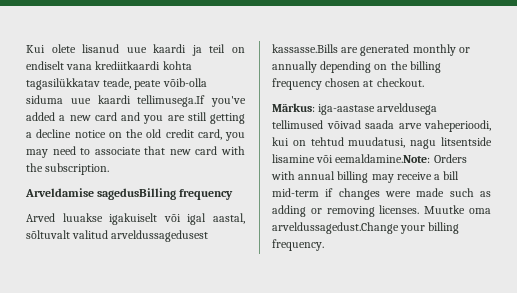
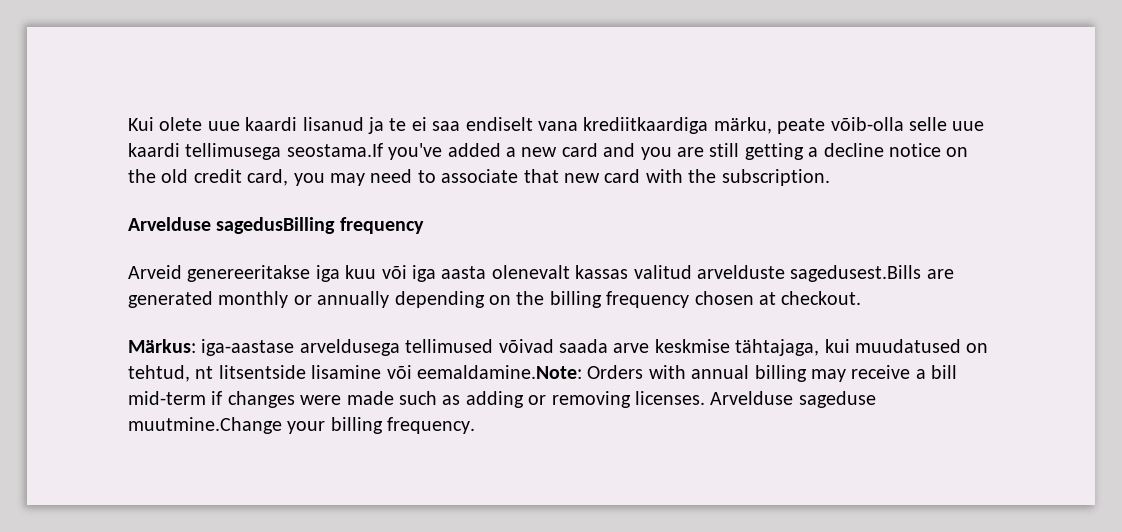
[82,44,246,56] [26,61,192,70] [26,78,132,90] lisanud uue kaardi ja teil on endiselt vana krediitkaardi kohta tagasilükkatav teade, -> [207,117,772,134] uue kaardi lisanud ja te ei saa endiselt vana krediitkaardiga märku,
[26,95,206,107] siduma uue kaardi tellimusega.If -> [908,117,985,131] [128,143,383,160] selle uue kaardi tellimusega seostama.If
[25,188,94,197] Arveldamise -> [128,217,211,231] Arvelduse
[26,213,245,225] [26,230,209,242] [272,44,338,53] Arved luuakse igakuiselt või igal aastal, sõltuvalt valitud arveldussagedusest kassasse.Bills -> [128,265,922,282] Arveid genereeritakse iga kuu või iga aasta olenevalt kassas valitud arvelduste sagedusest.Bills
[424,120,491,132] [272,137,437,149] vaheperioodi, kui on tehtud muudatusi, nagu -> [654,339,989,356] [128,365,214,382] keskmise tähtajaga, kui muudatused on tehtud, nt
[424,205,491,214] [272,222,399,234] Muutke oma arveldussagedust.Change -> [710,391,876,408] [128,417,282,434] Arvelduse sageduse muutmine.Change

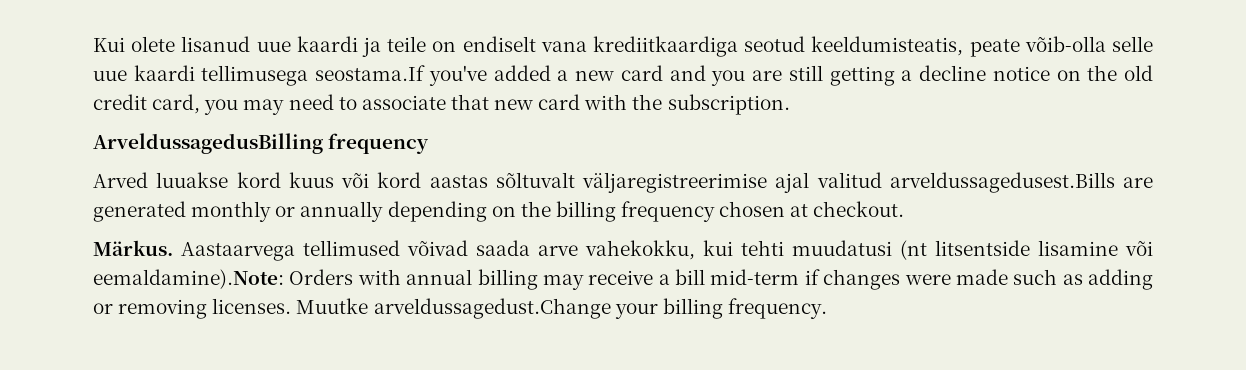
[207,117,461,134] uue kaardi lisanud ja te ei saa -> [181,36,457,57] lisanud uue kaardi ja teile on
[713,117,772,134] märku, -> [744,36,964,56] seotud keeldumisteatis,
[128,217,336,234] Arvelduse sagedusBilling -> [93,133,323,154] ArveldussagedusBilling
[128,265,922,282] Arveid genereeritakse iga kuu või iga aasta olenevalt kassas valitud arvelduste sagedusest.Bills -> [93,172,1115,193] Arved luuakse kord kuus või kord aastas sõltuvalt väljaregistreerimise ajal valitud arveldussagedusest.Bills
[128,339,400,356] Märkus: iga-aastase arveldusega -> [93,240,295,261] Märkus. Aastaarvega
[654,339,989,356] [128,365,214,382] keskmise tähtajaga, kui muudatused on tehtud, nt -> [585,240,927,260] vahekokku, kui tehti muudatusi (nt
[417,365,582,379] eemaldamine.Note: -> [93,269,284,289] eemaldamine).Note:
[710,391,876,408] [128,417,282,434] Arvelduse sageduse muutmine.Change -> [296,298,611,319] Muutke arveldussagedust.Change

